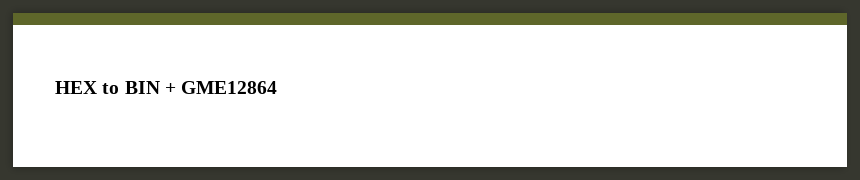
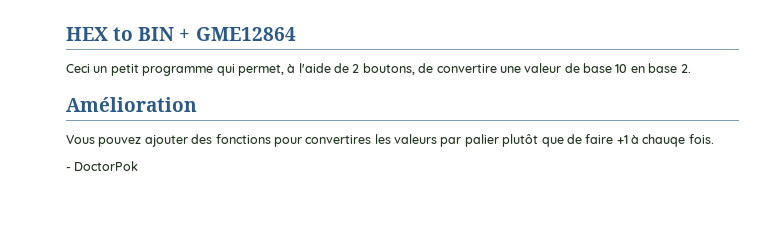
(278, 87) none -> [66,63,691,76] [66,97,197,112] [66,134,714,147] [66,161,139,171] // Ceci un petit programme qui permet, à l'aide de 2 boutons, de convertire une valeur de base 10 en base 2. // Amélioration // Vous pouvez ajouter des fonctions pour convertires les valeurs par palier plutôt que de faire +1 à chauqe fois. // - DoctorPok

